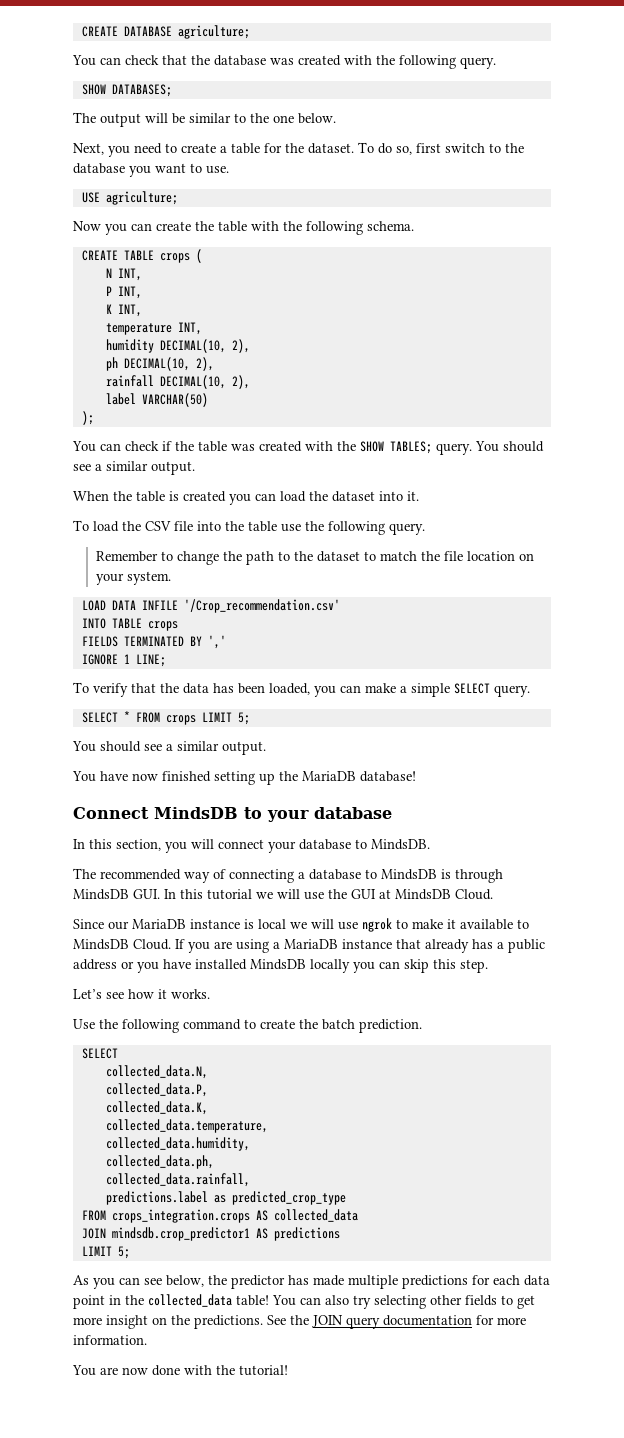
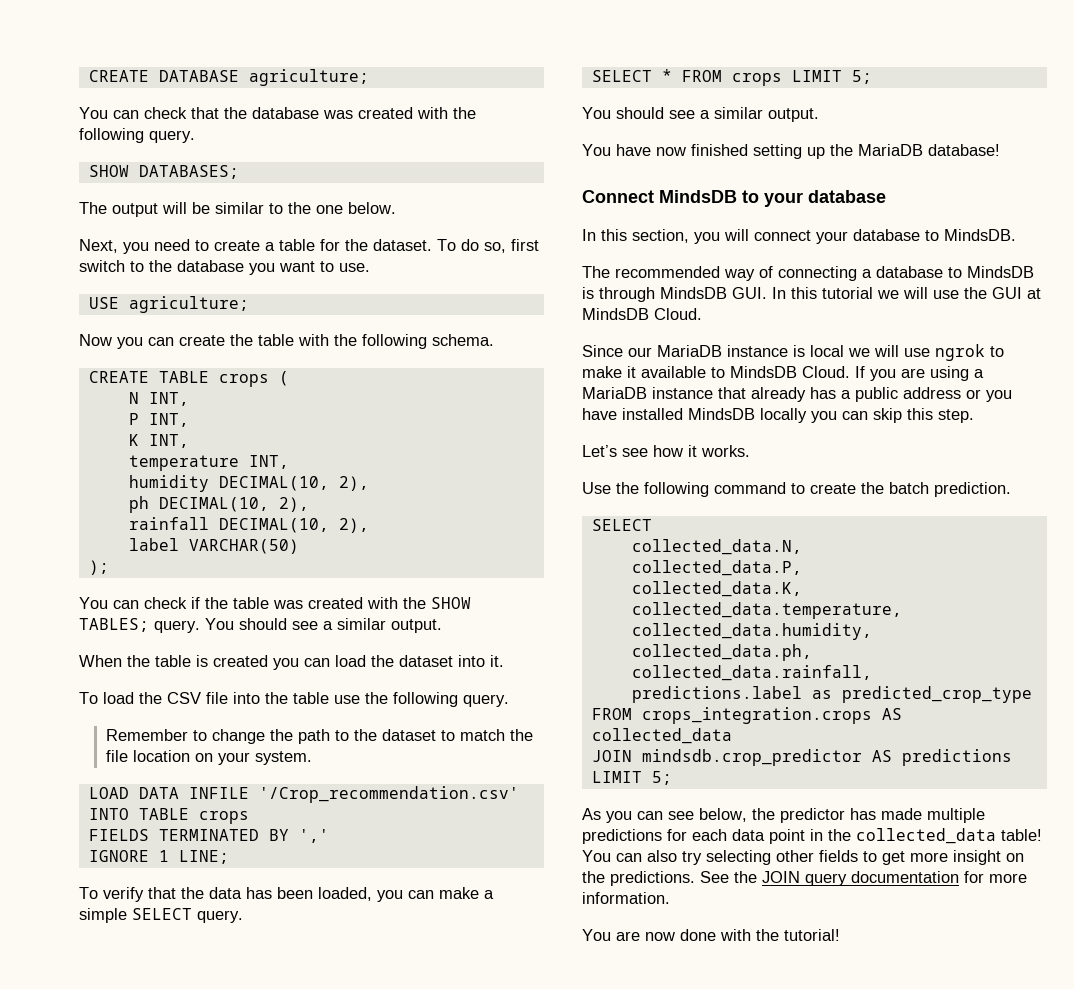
[111,1227,250,1241] mindsdb.crop_predictor1 -> [641,749,862,766] mindsdb.crop_predictor

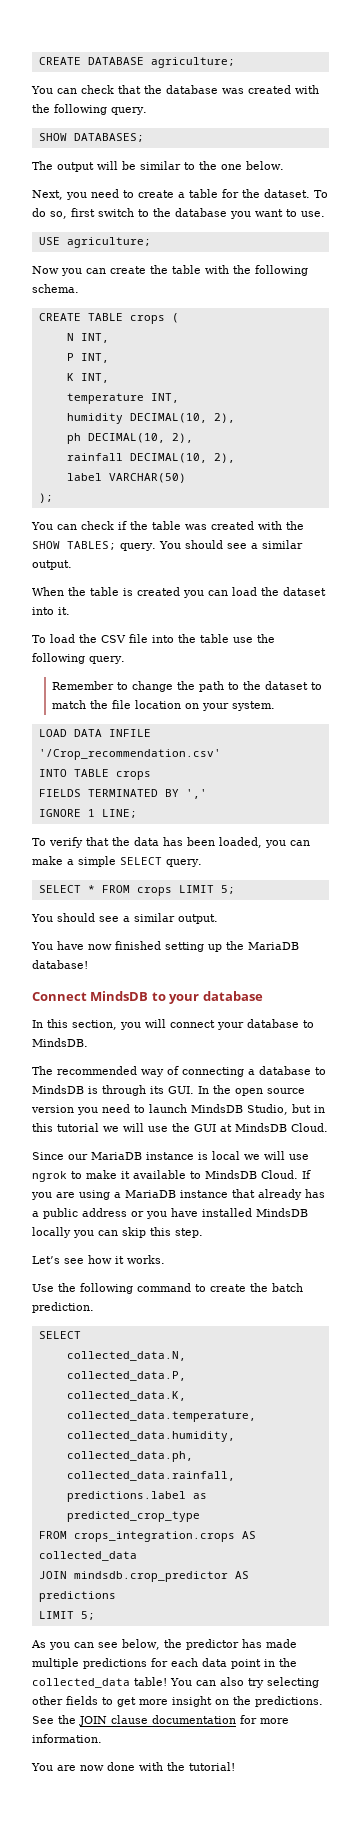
[660,287,727,299] MindsDB -> [150,1086,164,1094] its
(786, 293) none -> [213,1085,305,1096] [31,1104,325,1115] the open source version you need to launch MindsDB Studio, but in
[805,873,847,886] query -> [111,1715,148,1724] clause

